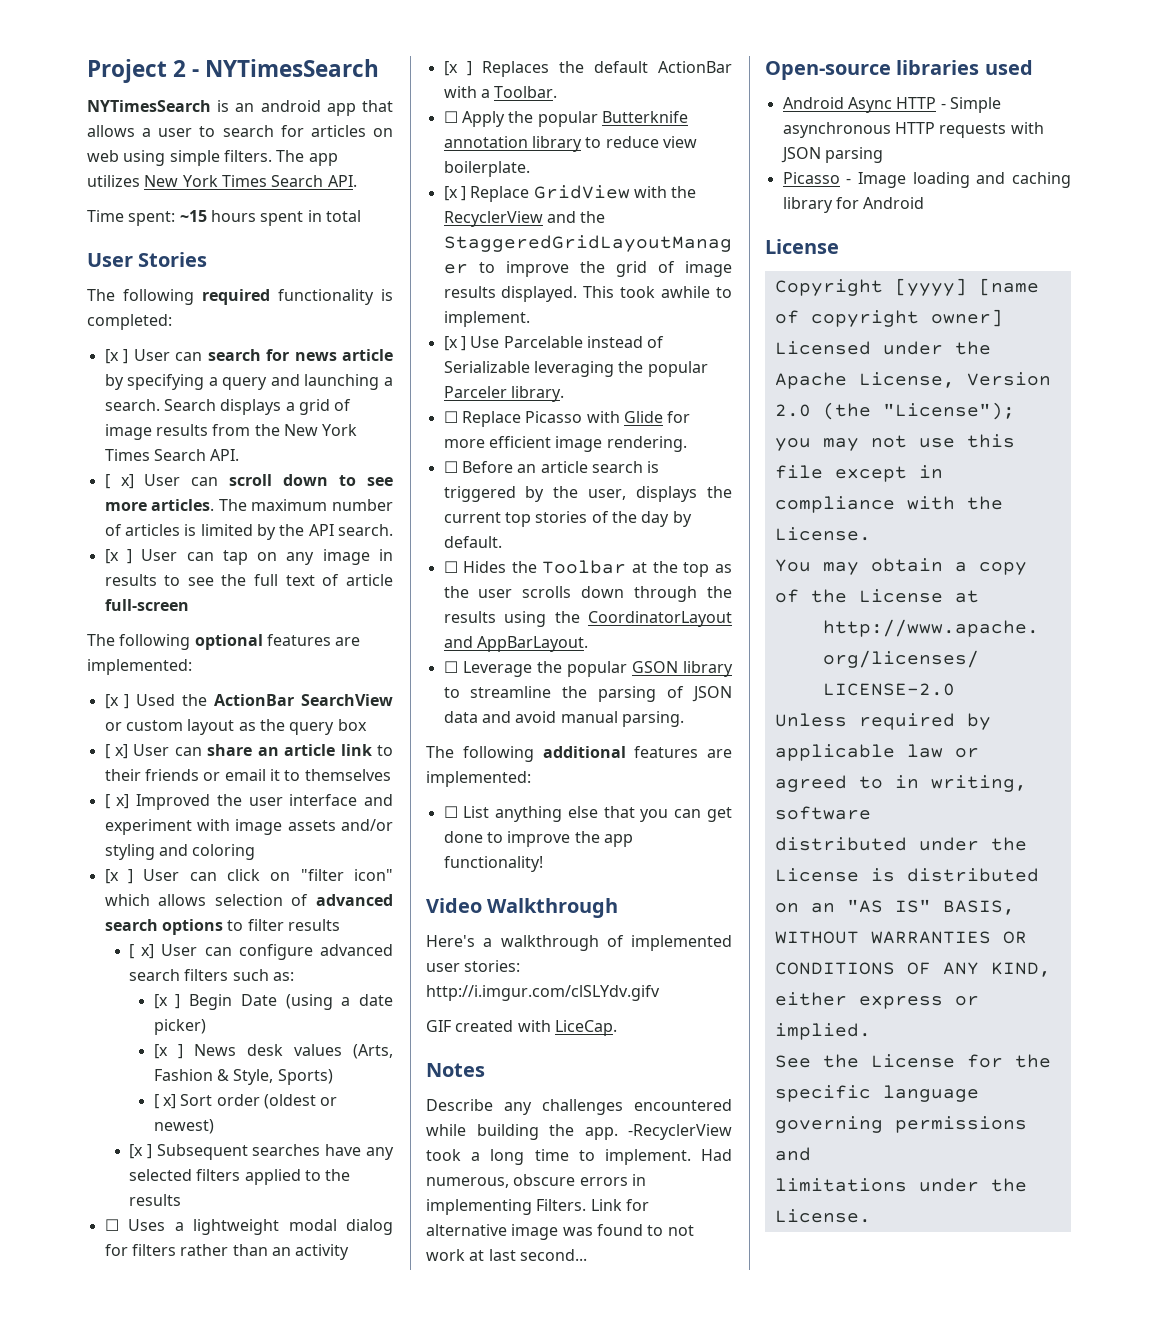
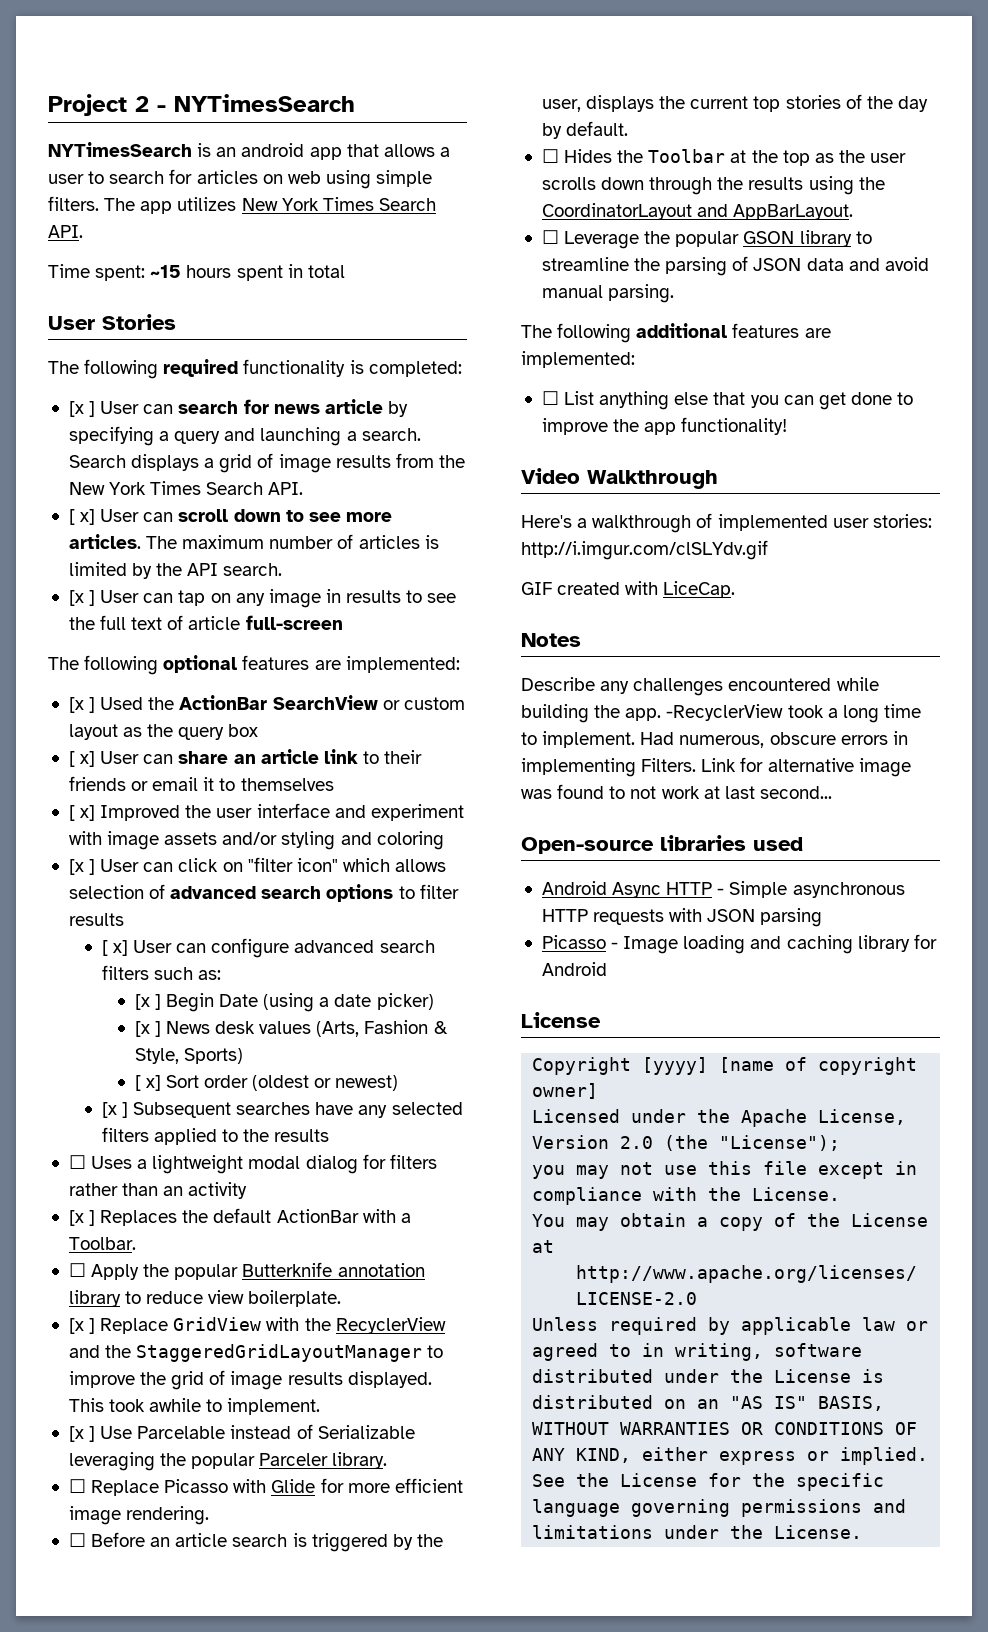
[426,985,660,1001] http://i.imgur.com/clSLYdv.gifv -> [521,540,768,560] http://i.imgur.com/clSLYdv.gif

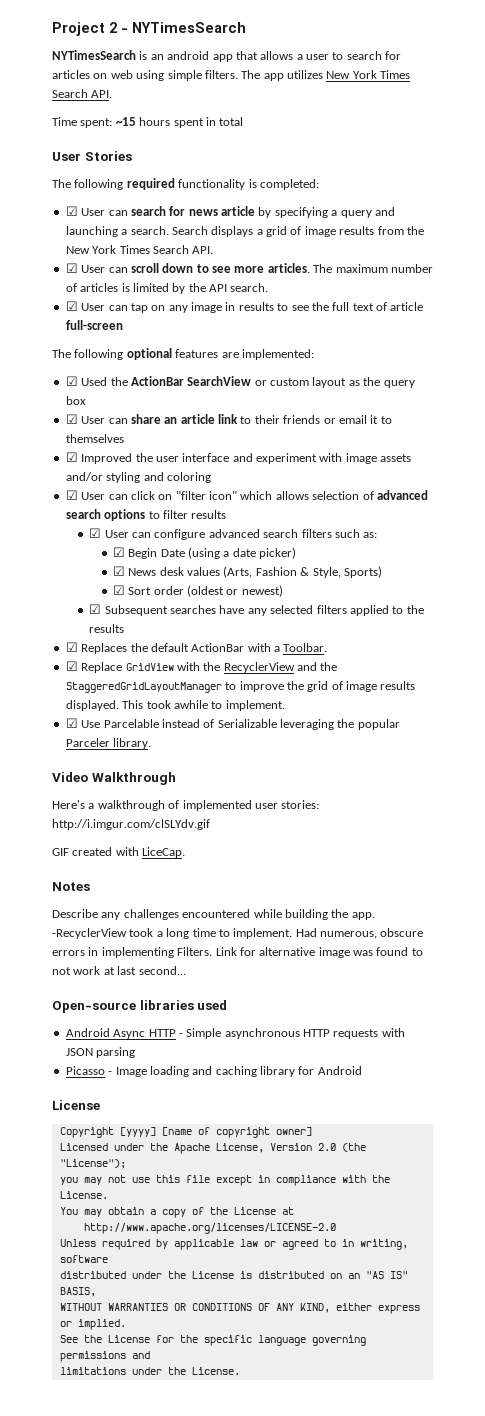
[68,401,96,417] [x ] -> [65,206,78,216] ☑
[68,509,96,525] [ x] -> [65,263,78,273] ☑
[68,590,96,606] [x ] -> [65,301,78,311] ☑
[68,697,96,713] [x ] -> [65,376,78,386] ☑
[68,751,96,767] [ x] -> [65,414,78,424] ☑
[68,805,96,821] [ x] -> [65,452,78,462] ☑
[68,859,96,875] [x ] -> [65,490,78,500] ☑
[101,940,128,956] [ x] -> [89,528,102,538] ☑
[134,994,161,1010] [x ] -> [112,547,125,557] ☑
[134,1021,161,1037] [x ] -> [112,566,125,576] ☑
[134,1075,161,1091] [ x] -> [112,585,125,595] ☑
[101,1102,128,1118] [x ] -> [89,604,102,614] ☑
[68,1154,437,1174] [68,1182,248,1199] [68,1210,96,1226] ☐ Uses a lightweight modal dialog for filters rather than an activity // [x ] -> [65,642,78,652] ☑
[68,1262,425,1280] [68,1290,342,1307] [68,1318,96,1334] ☐ Apply the popular Butterknife annotation library to reduce view boilerplate. // [x ] -> [65,661,78,671] ☑
[68,1426,96,1442] [x ] -> [65,718,78,728] ☑
[68,1478,463,1496] [68,1506,210,1525] [68,1532,443,1552] [541,94,928,112] [541,121,629,139] [541,149,907,166] [541,176,885,195] [541,203,854,220] [541,230,872,249] [541,256,929,276] [541,284,675,303] [521,323,831,343] [521,351,635,368] [541,391,914,410] [541,417,788,435] // ☐ Replace Picasso with Glide for more efficient image rendering. // ☐ Before an article search is triggered by the user, displays the current top stories of the day by default. // ☐ Hides the Toolbar at the top as the user scrolls down through the results using the CoordinatorLayout and AppBarLayout. // ☐ Leverage the popular GSON library to streamline the parsing of JSON data and avoid manual parsing. // The following additional features are implemented: // ☐ List anything else that you can get done to improve the app functionality! -> (152, 743) none

